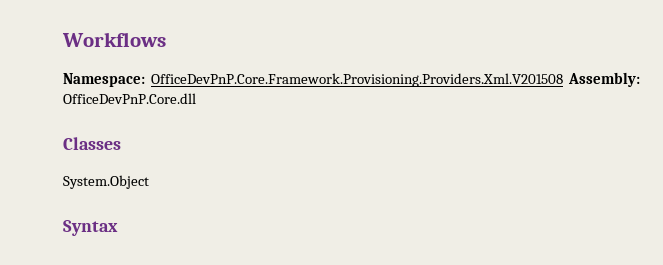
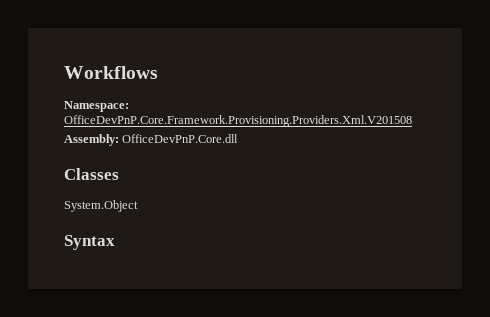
(563, 80) none -> (412, 121) //

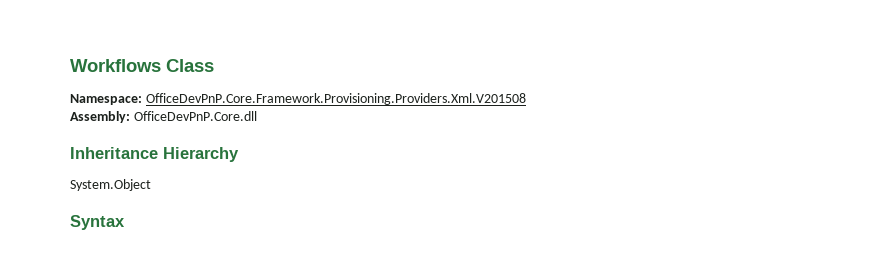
(158, 72) none -> [166,59,214,72] Class
[64,168,119,180] Classes -> [70,147,239,162] Inheritance Hierarchy

